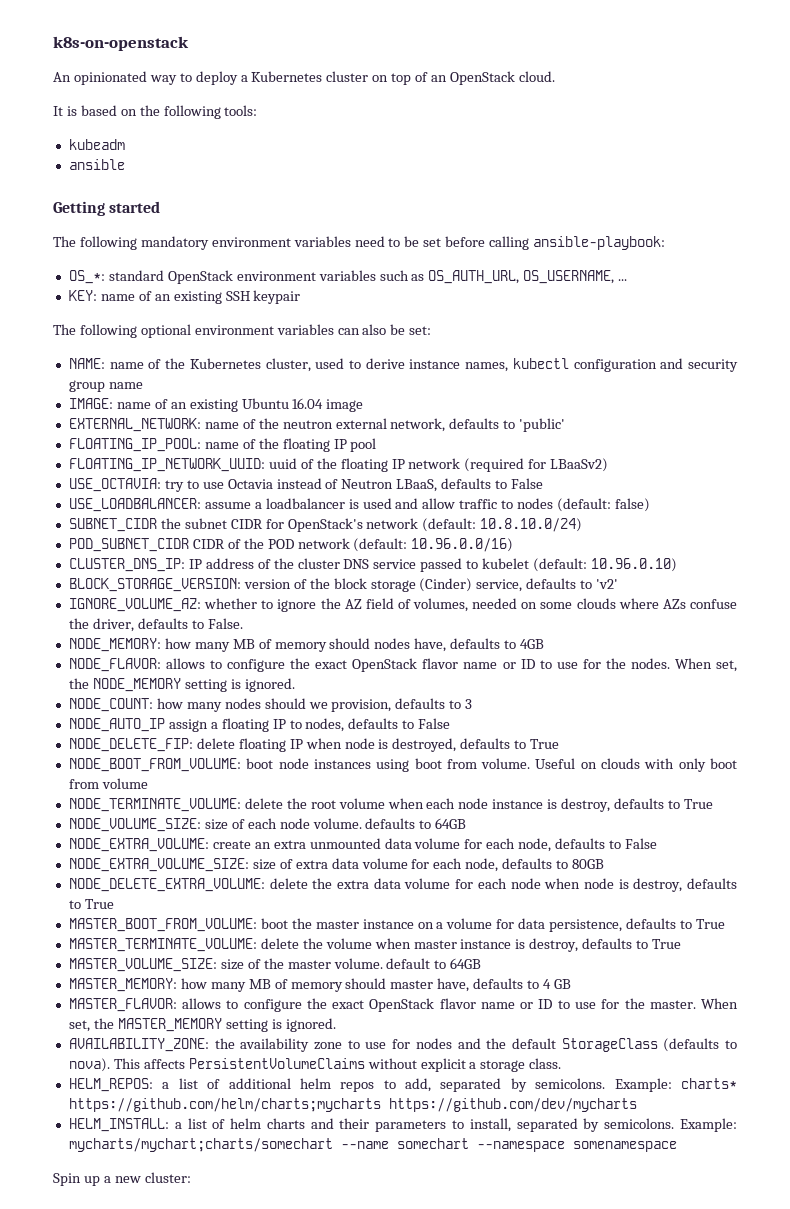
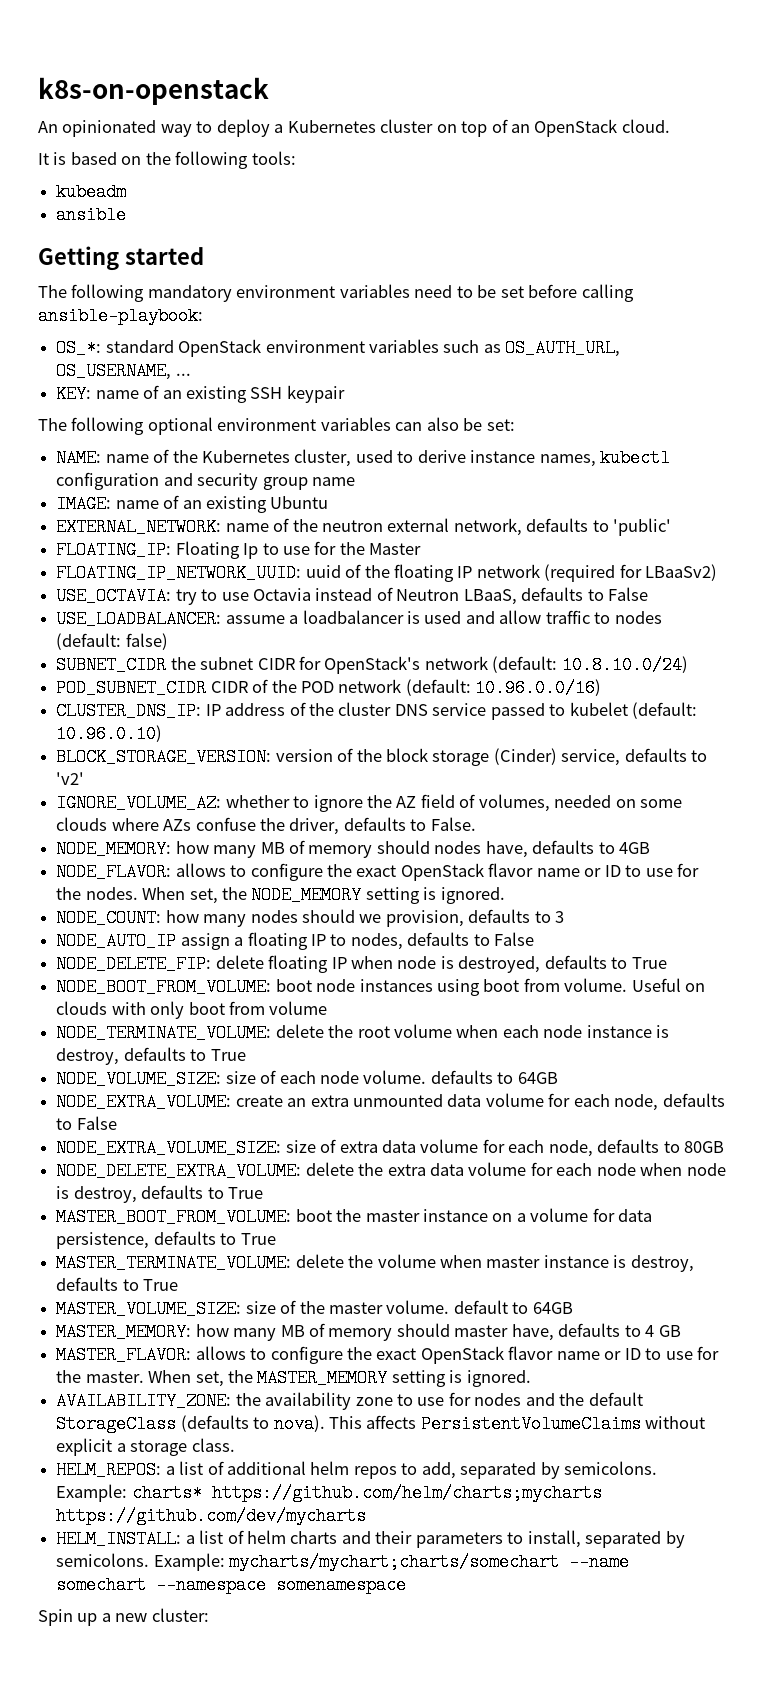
[292,398,364,412] 16.04 image -> (329, 502) none
[68,438,377,452] FLOATING_IP_POOL: name of the floating IP pool -> [56,541,422,559] FLOATING_IP: Floating Ip to use for the Master

